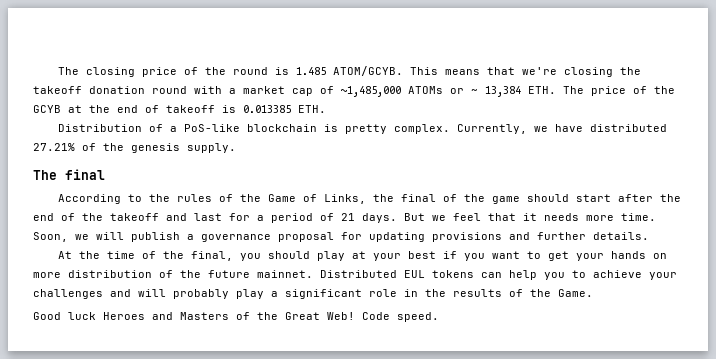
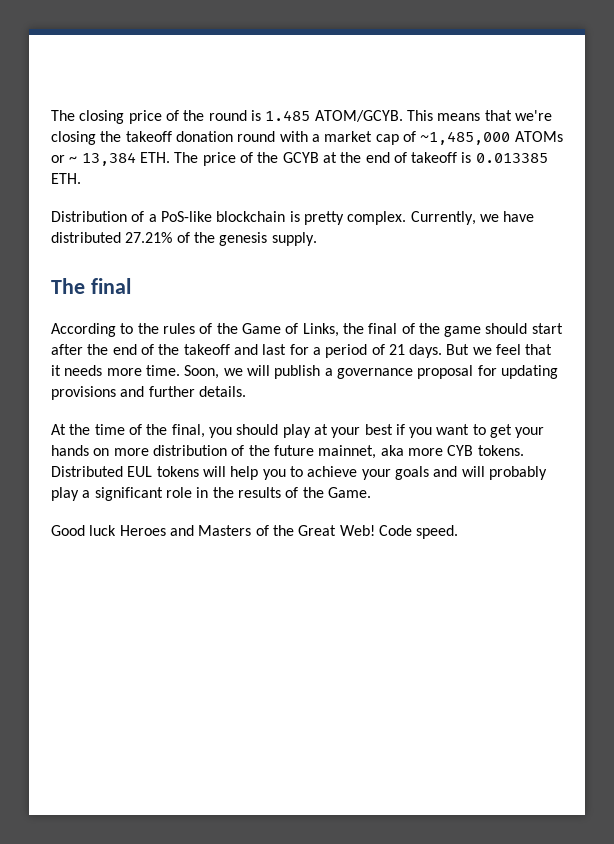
[257,270,313,278] mainnet. -> [318,445,524,459] mainnet, aka more CYB tokens.
[481,272,502,278] can -> [202,466,226,477] will
[33,289,103,299] challenges -> [394,466,429,480] goals

